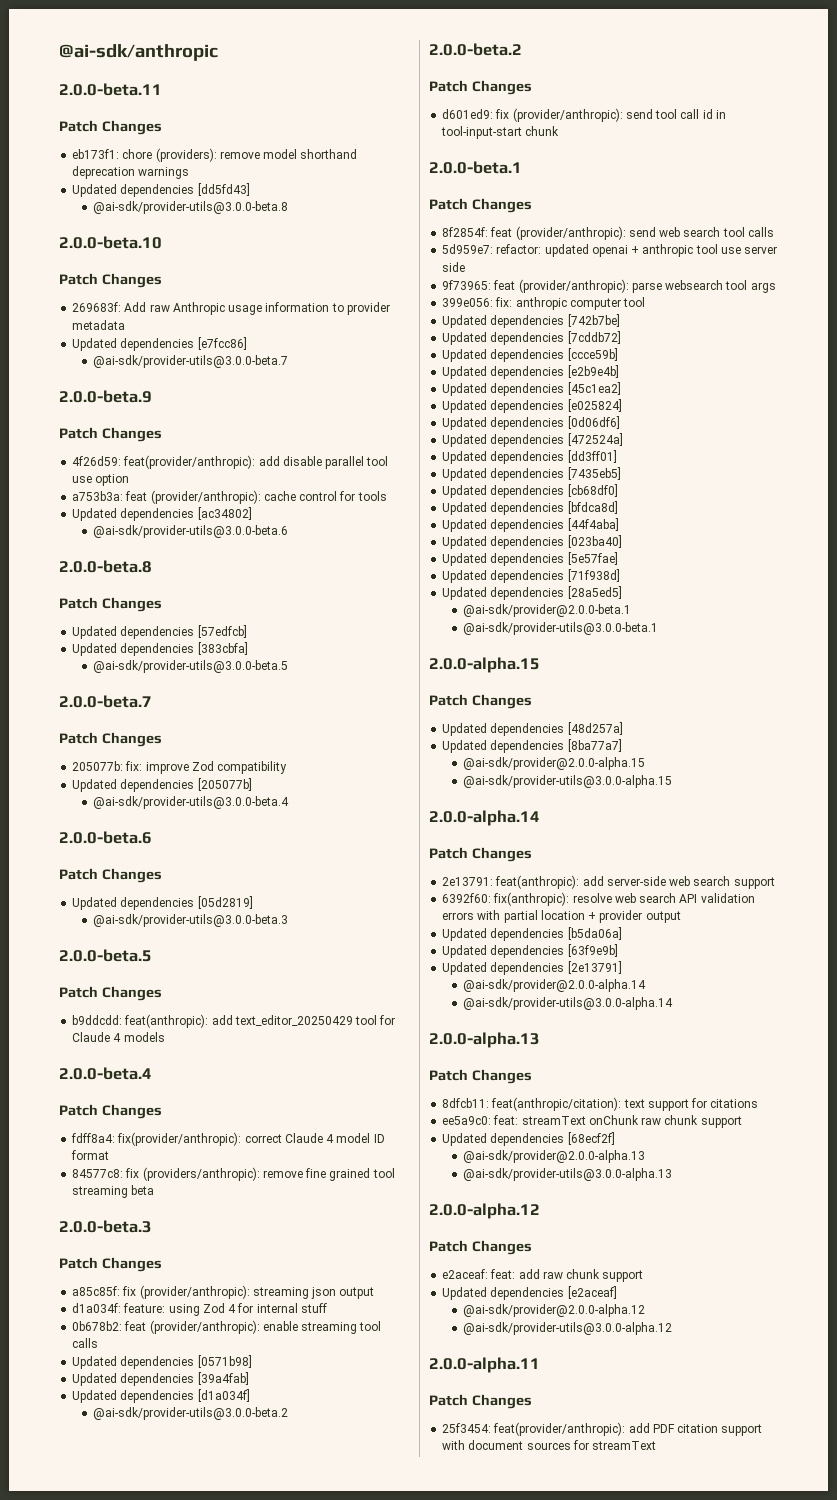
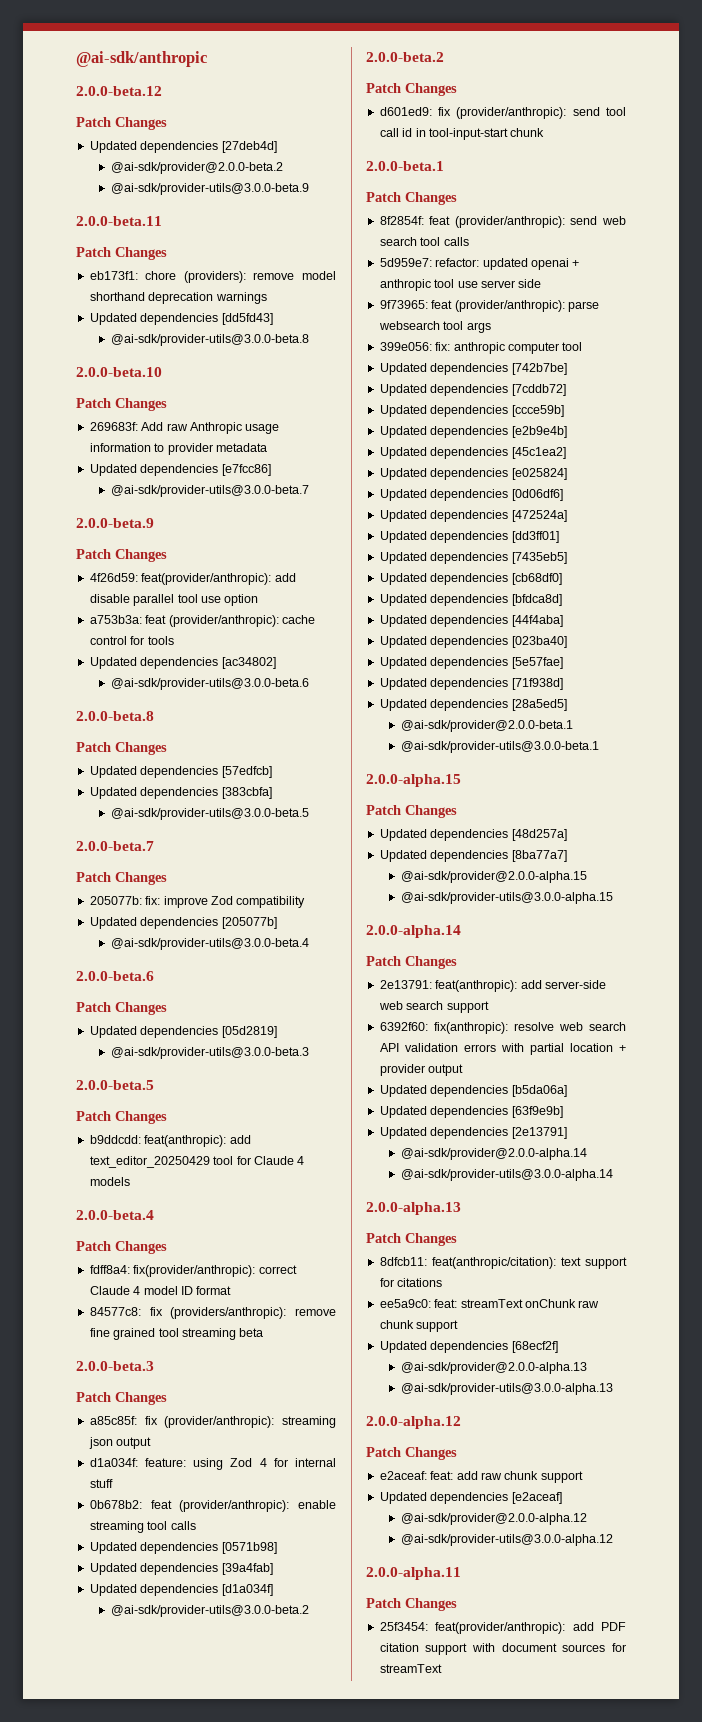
(218, 52) none -> [76,86,162,96] [76,117,167,130] [89,141,277,153] [110,162,283,174] [110,183,309,195] // 2.0.0-beta.12 // Patch Changes // Updated dependencies [27deb4d] // @ai-sdk/provider@2.0.0-beta.2 // @ai-sdk/provider-utils@3.0.0-beta.9

